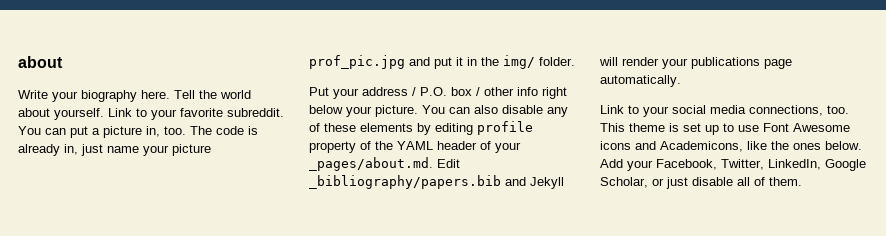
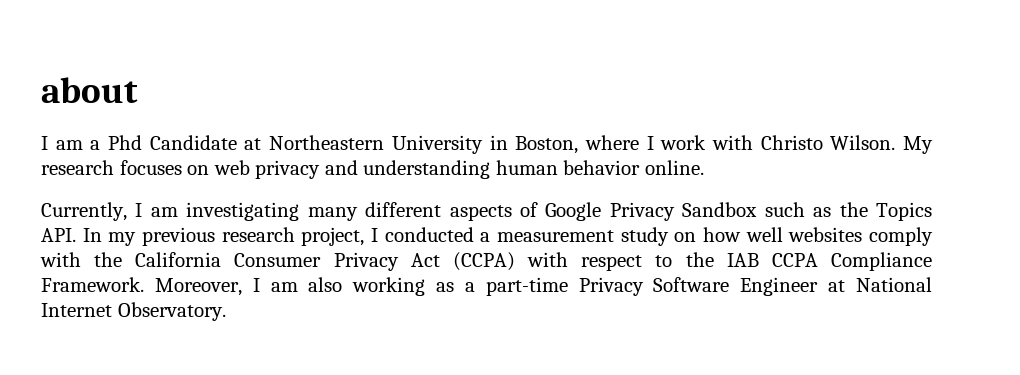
[18,90,251,102] [18,108,284,120] [18,126,258,138] [18,144,211,156] [309,55,575,69] [309,87,567,99] [309,105,568,117] [309,121,533,135] [309,141,521,153] [309,157,460,171] [309,175,564,189] [599,57,792,69] [600,75,681,87] [600,105,849,117] [600,123,850,135] [600,141,862,152] [600,159,866,171] [600,177,802,189] Write your biography here. Tell the world about yourself. Link to your favorite subreddit. You can put a picture in, too. The code is already in, just name your picture prof_pic.jpg and put it in the img/ folder. // Put your address / P.O. box / other info right below your picture. You can also disable any of these elements by editing profile property of the YAML header of your _pages/about.md. Edit _bibliography/papers.bib and Jekyll will render your publications page automatically. // Link to your social media connections, too. This theme is set up to use Font Awesome icons and Academicons, like the ones below. Add your Facebook, Twitter, LinkedIn, Google Scholar, or just disable all of them. -> [41,135,933,154] [41,160,704,179] [41,202,933,221] [41,227,933,246] [40,252,933,271] [41,277,932,296] [41,302,226,321] I am a Phd Candidate at Northeastern University in Boston, where I work with Christo Wilson. My research focuses on web privacy and understanding human behavior online. // Currently, I am investigating many different aspects of Google Privacy Sandbox such as the Topics API. In my previous research project, I conducted a measurement study on how well websites comply with the California Consumer Privacy Act (CCPA) with respect to the IAB CCPA Compliance Framework. Moreover, I am also working as a part-time Privacy Software Engineer at National Internet Observatory.

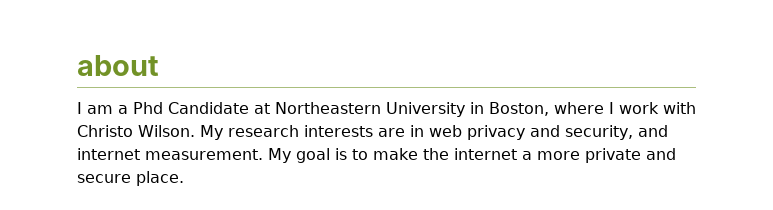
[119,160,704,179] [41,202,933,221] [41,227,933,246] [40,252,933,271] [41,277,932,296] [41,302,226,321] focuses on web privacy and understanding human behavior online. // Currently, I am investigating many different aspects of Google Privacy Sandbox such as the Topics API. In my previous research project, I conducted a measurement study on how well websites comply with the California Consumer Privacy Act (CCPA) with respect to the IAB CCPA Compliance Framework. Moreover, I am also working as a part-time Privacy Software Engineer at National Internet Observatory. -> [304,125,668,140] [77,148,676,163] [77,171,184,186] interests are in web privacy and security, and internet measurement. My goal is to make the internet a more private and secure place.

